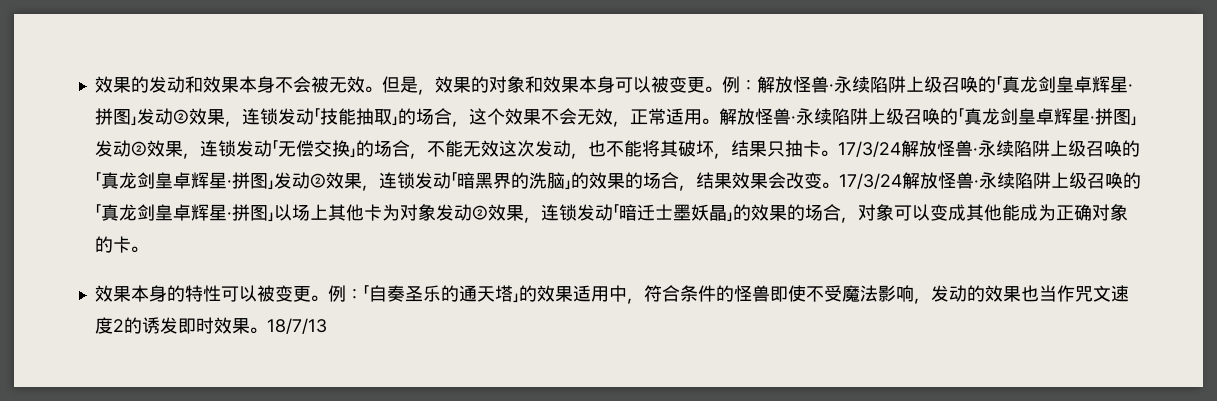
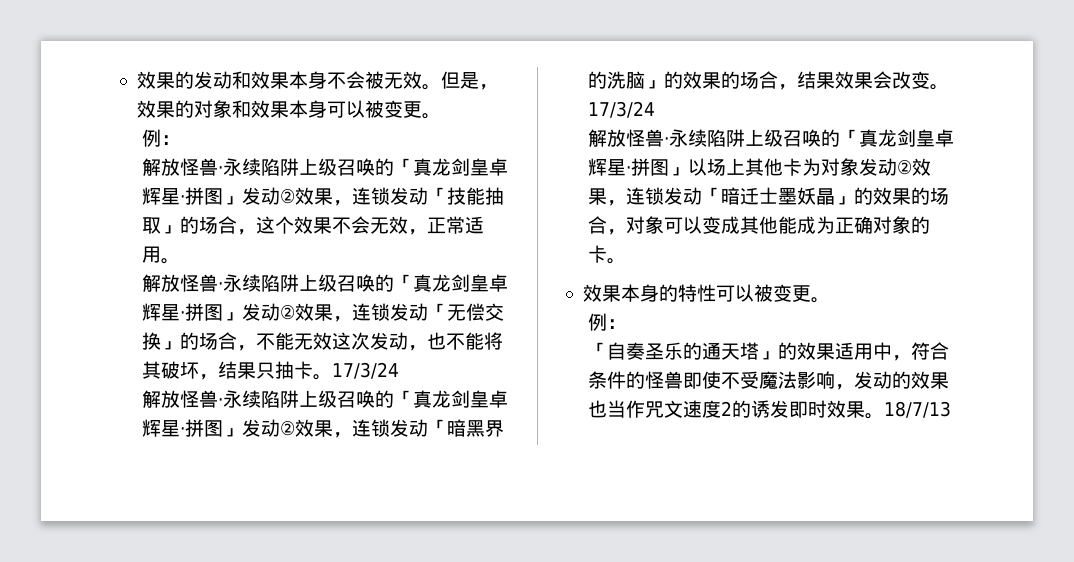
[721,76,757,93] 例： -> [142,129,181,147] // 例： //
(719, 121) none -> (181, 261) //
(901, 149) none -> (400, 370) //
(902, 181) none -> (656, 109) //
[327,285,363,302] 例： -> [588,313,627,331] // 例： //

